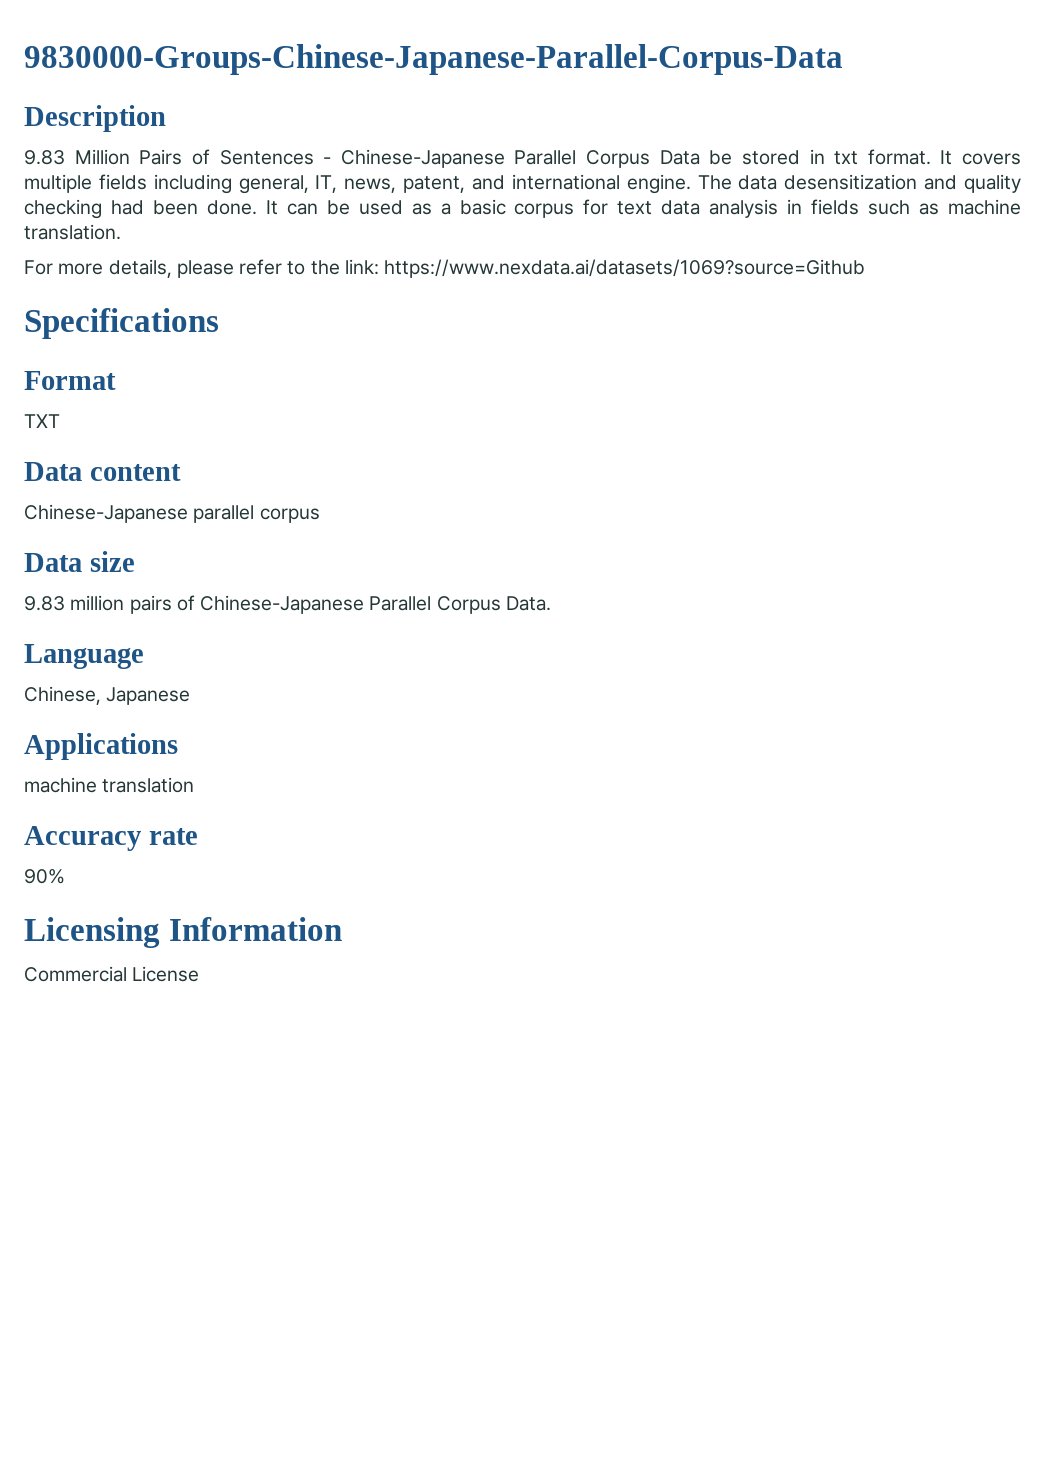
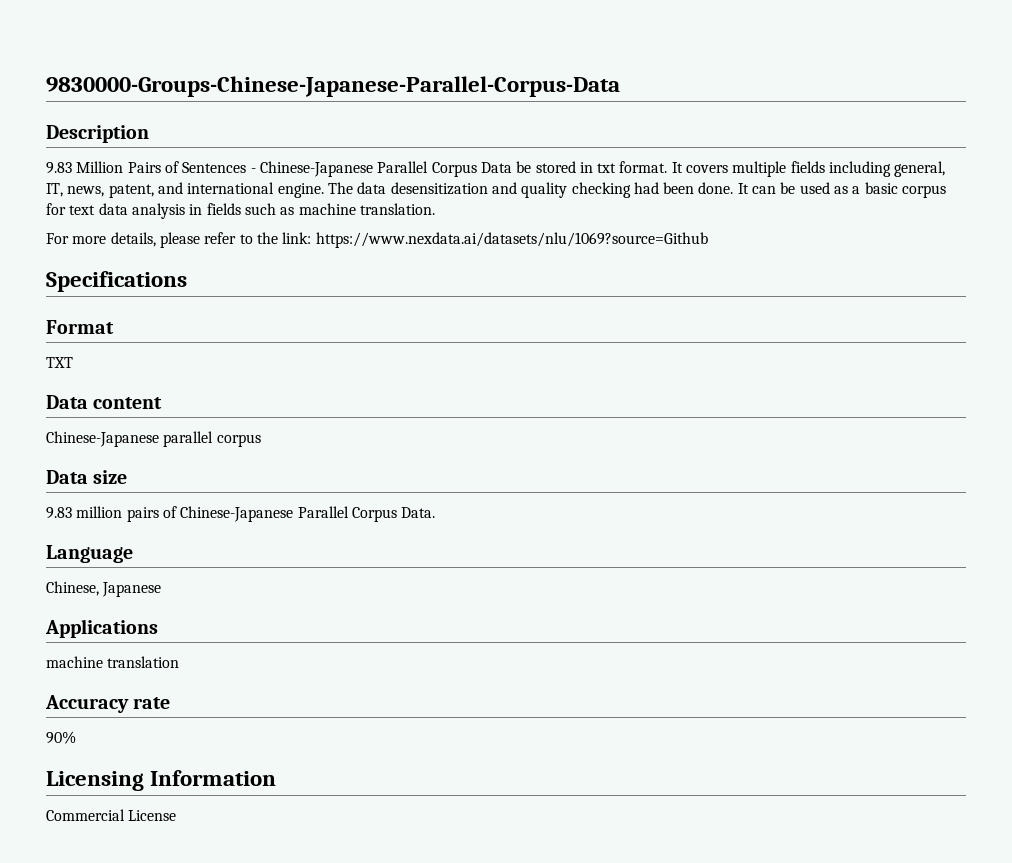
[384,259,866,278] https://www.nexdata.ai/datasets/1069?source=Github -> [315,232,708,248] https://www.nexdata.ai/datasets/nlu/1069?source=Github

